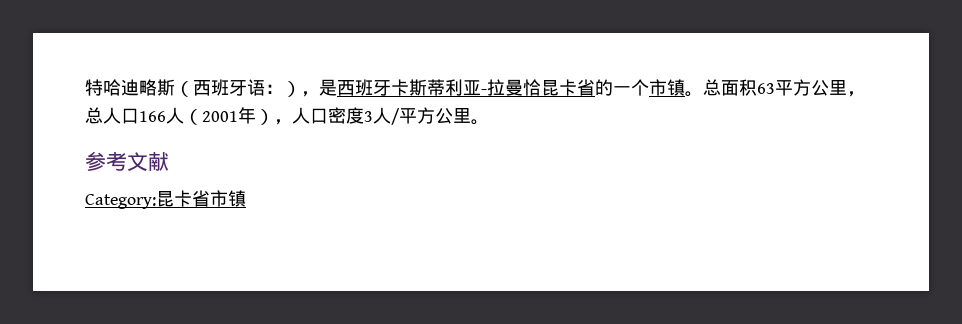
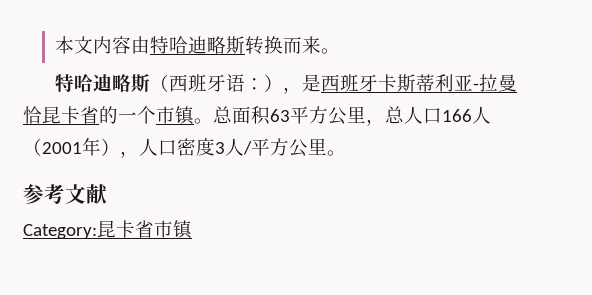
(85, 87) none -> [55,36,341,55] 本文内容由特哈迪略斯转换而来。 //

